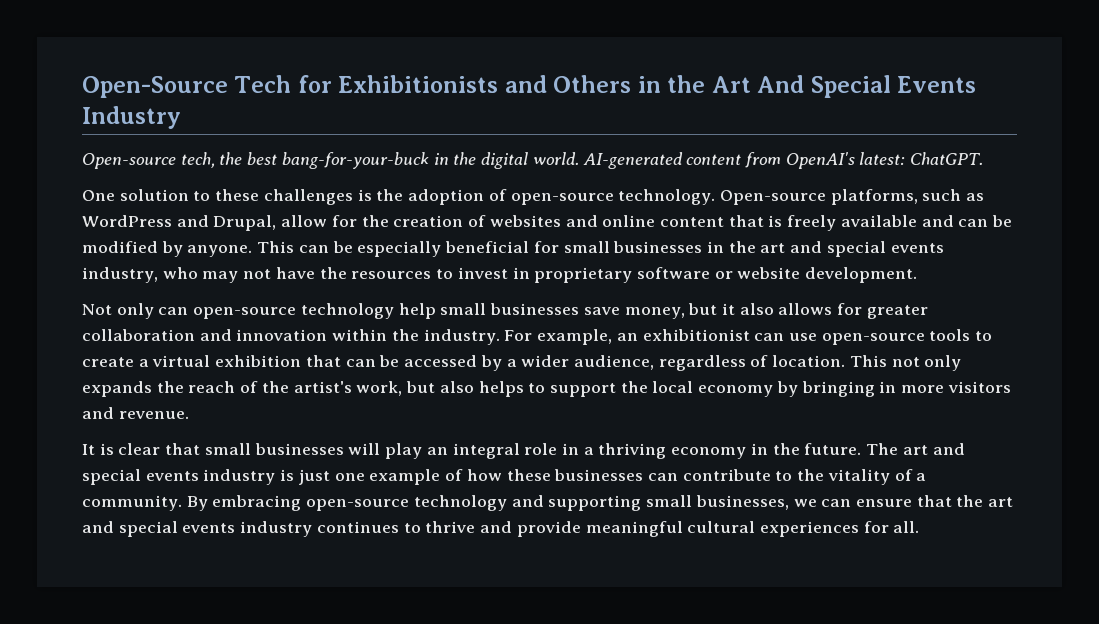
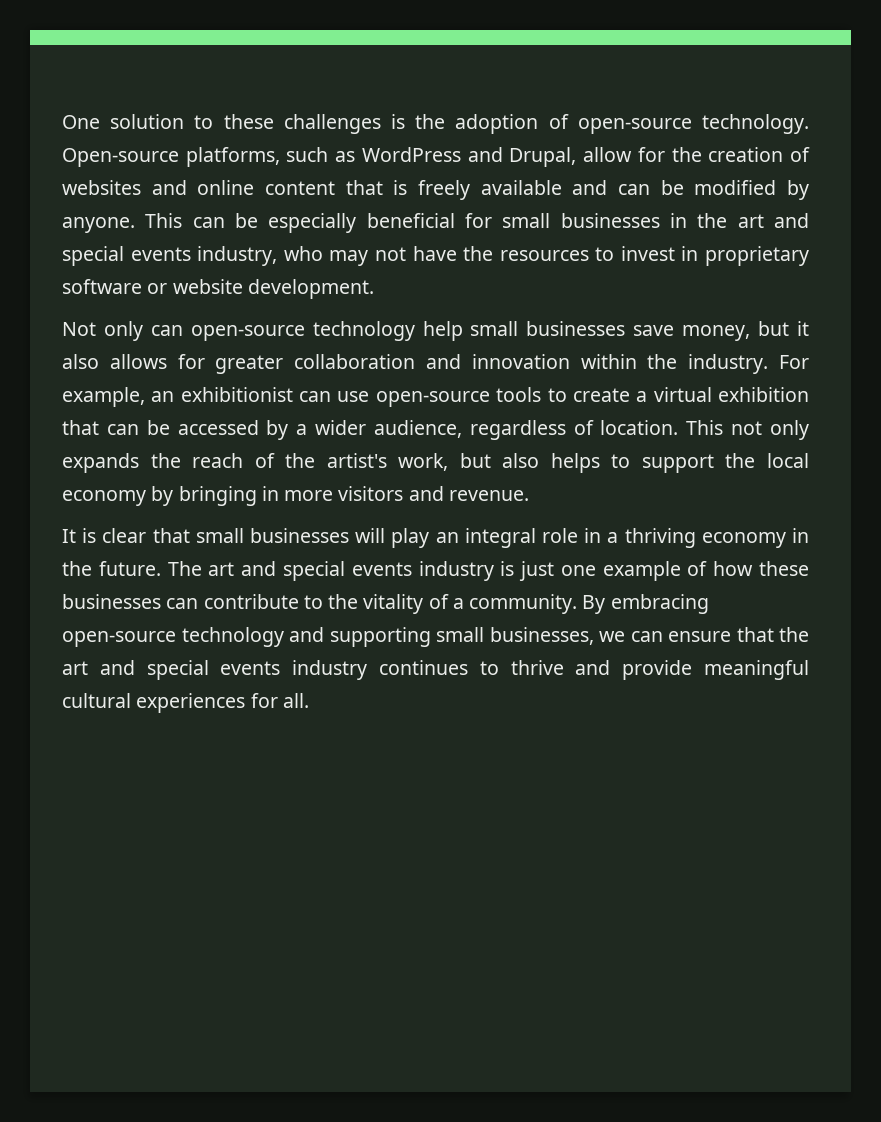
[82,75,977,98] [82,106,181,129] [82,152,984,169] Open-Source Tech for Exhibitionists and Others in the Art And Special Events Industry // Open-source tech, the best bang-for-your-buck in the digital world. AI-generated content from OpenAI's latest: ChatGPT. // -> (62, 122) none

